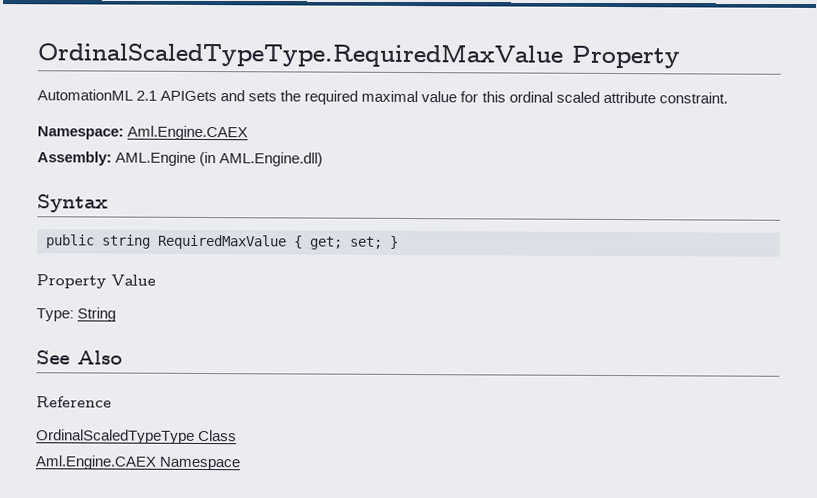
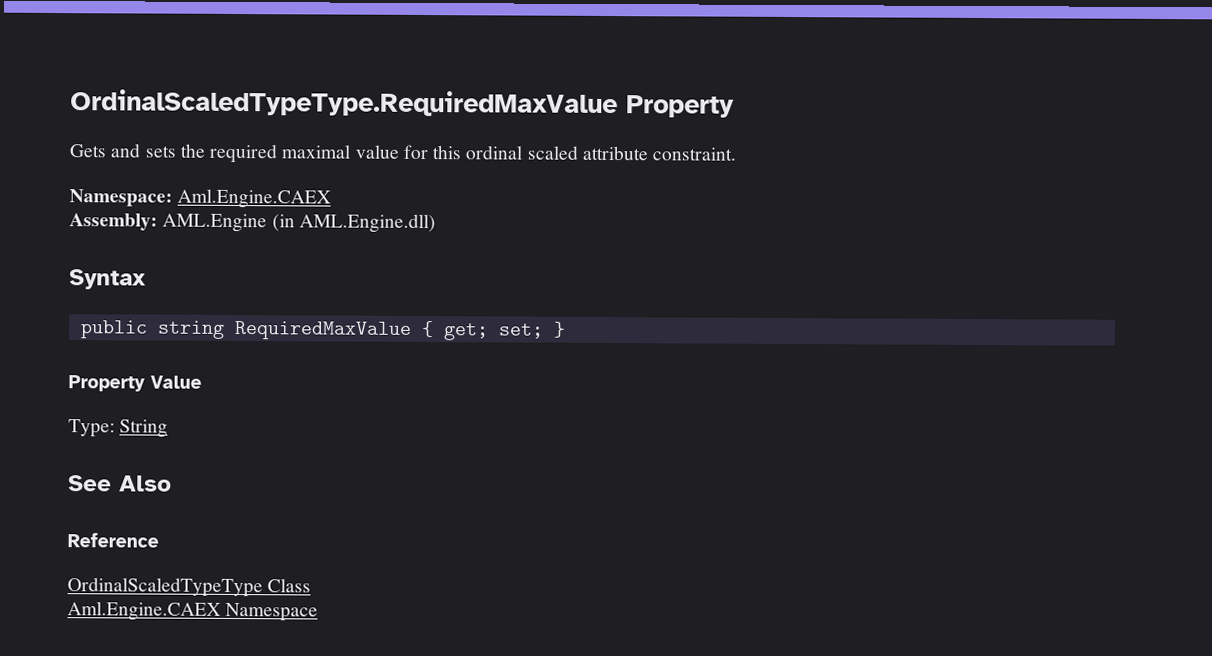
[37,89,218,102] AutomationML 2.1 APIGets -> [69,144,106,158] Gets

